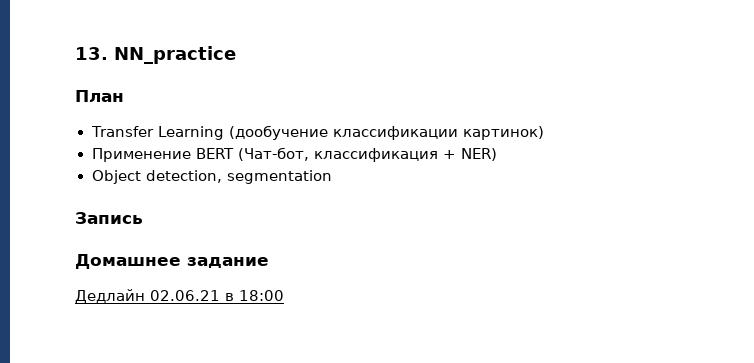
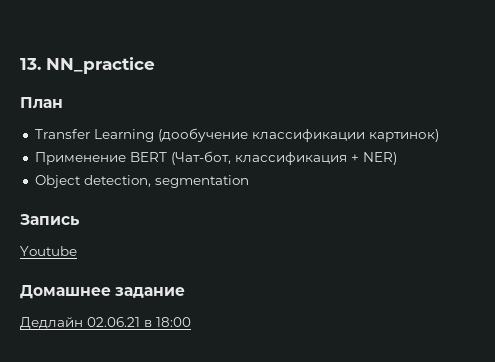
(143, 218) none -> [20,246,77,256] // Youtube

